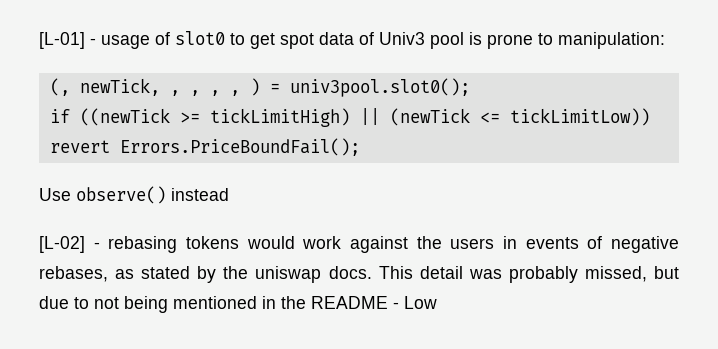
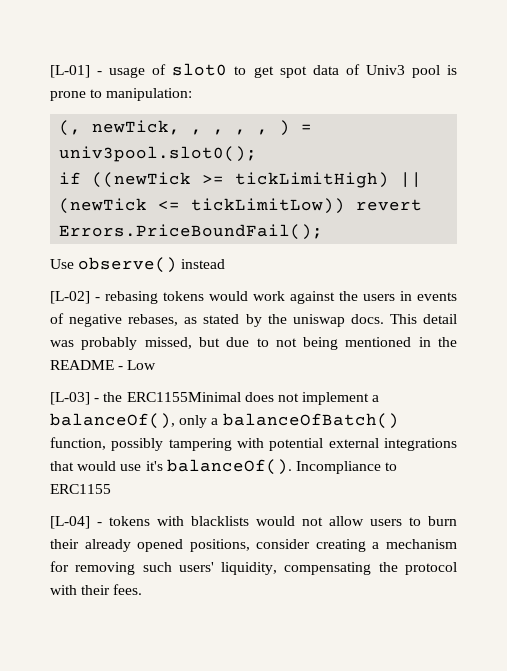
(437, 302) none -> [50,392,380,405] [50,413,399,429] [50,437,457,451] [50,459,398,475] [50,484,111,494] [50,516,457,529] [50,539,457,552] [50,561,457,575] [50,584,143,595] // [L-03] - the ERC1155Minimal does not implement a balanceOf(), only a balanceOfBatch() function, possibly tampering with potential external integrations that would use it's balanceOf(). Incompliance to ERC1155 // [L-04] - tokens with blacklists would not allow users to burn their already opened positions, consider creating a mechanism for removing such users' liquidity, compensating the protocol with their fees.

